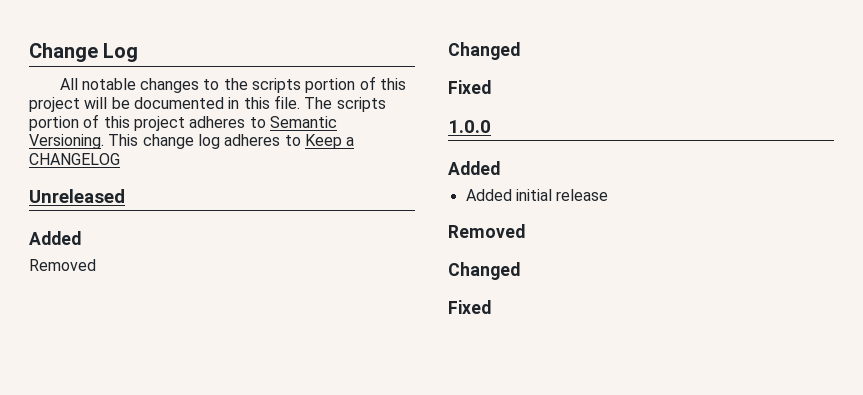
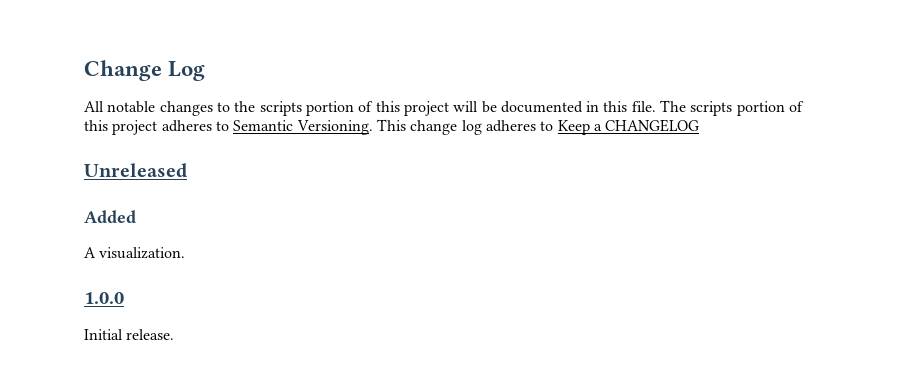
[29,259,96,271] [448,42,520,60] [448,80,491,94] [448,120,491,133] [448,161,500,175] [465,189,609,201] [448,224,525,238] [448,262,520,280] [448,300,491,314] Removed // Changed // Fixed // 1.0.0 // Added // Added initial release // Removed // Changed // Fixed -> [84,247,186,259] [84,292,124,304] [84,329,175,340] A visualization. // 1.0.0 // Initial release.

